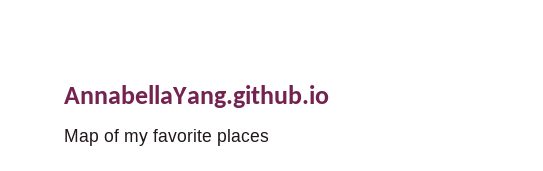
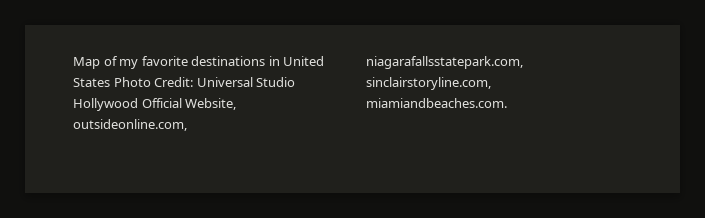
[64,85,329,108] AnnabellaYang.github.io // -> (73, 63) none
[217,129,269,146] places -> [191,56,325,66] [73,77,296,87] [73,98,237,111] [73,119,187,131] [366,56,523,69] [366,77,491,90] [366,98,507,108] destinations in United States Photo Credit: Universal Studio Hollywood Official Website, outsideonline.com, niagarafallsstatepark.com, sinclairstoryline.com, miamiandbeaches.com.

